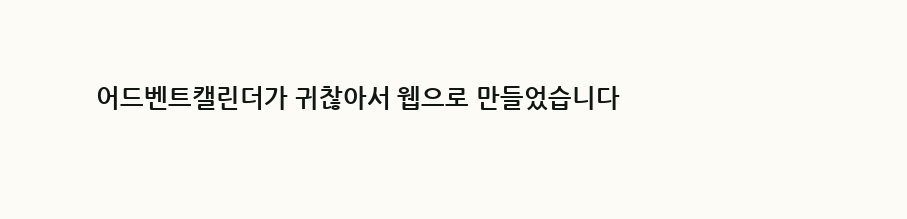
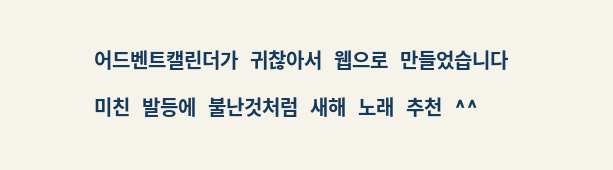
(620, 98) none -> [94,97,478,117] // 미친 발등에 불난것처럼 새해 노래 추천 ^^

